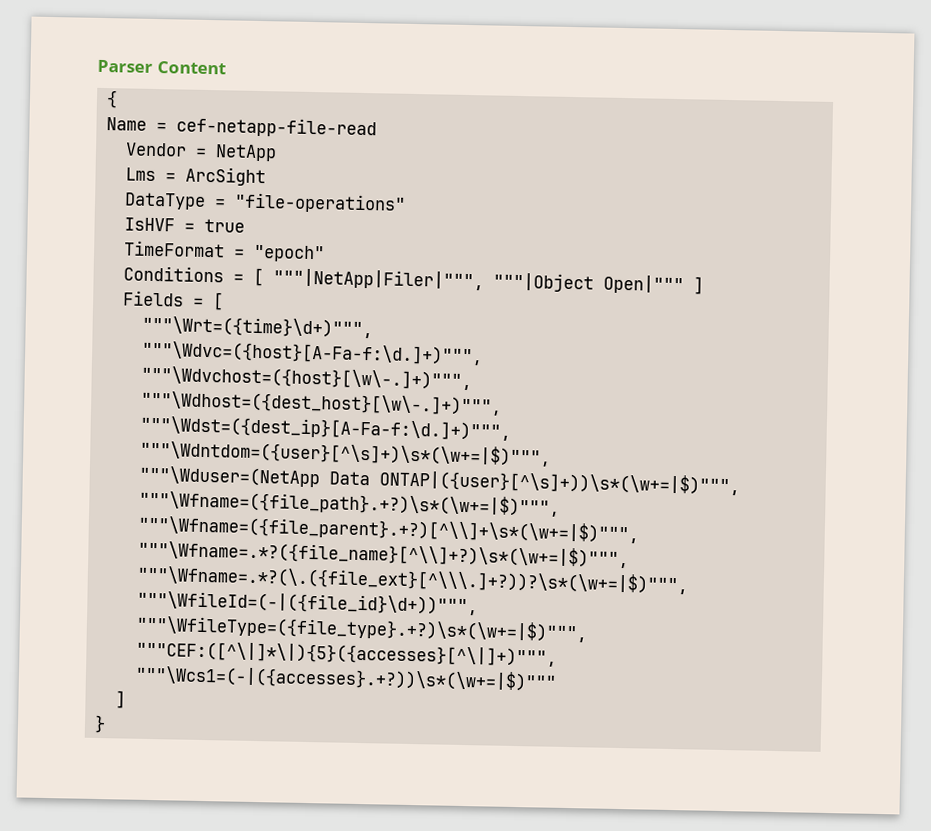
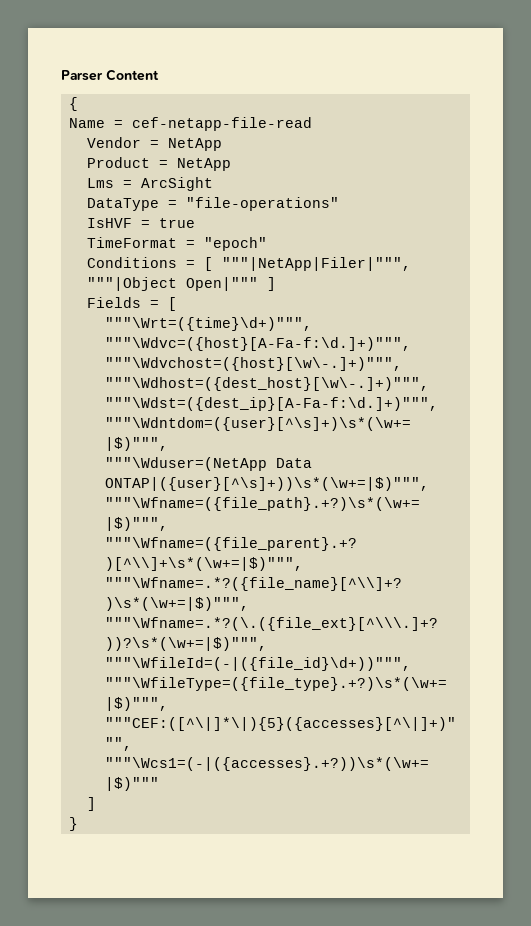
(277, 153) none -> [87,157,232,171] // Product = NetApp

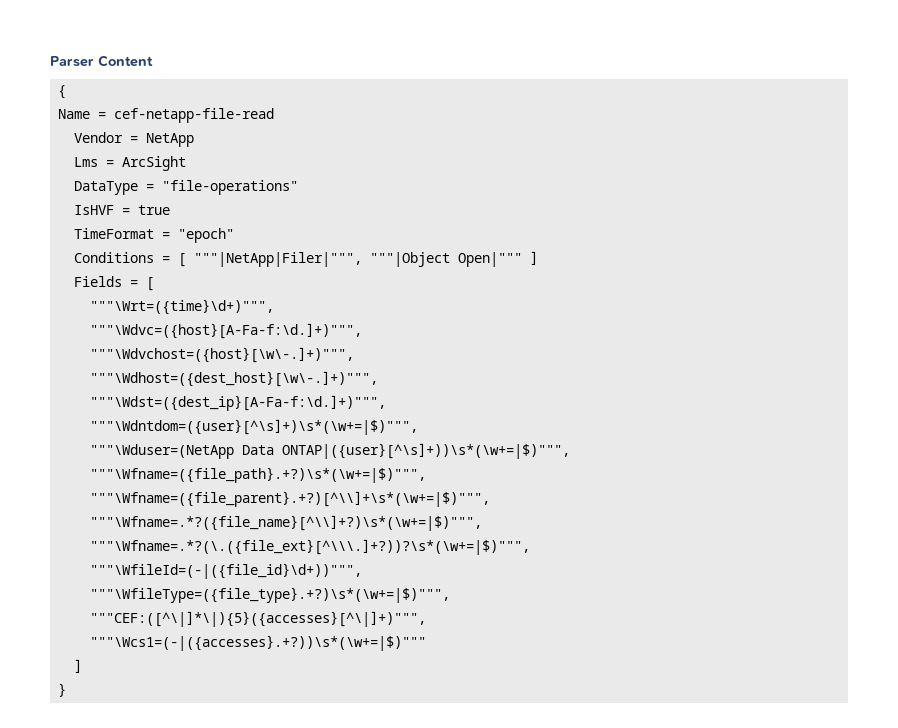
[87,157,232,171] // Product = NetApp -> (195, 140) none

